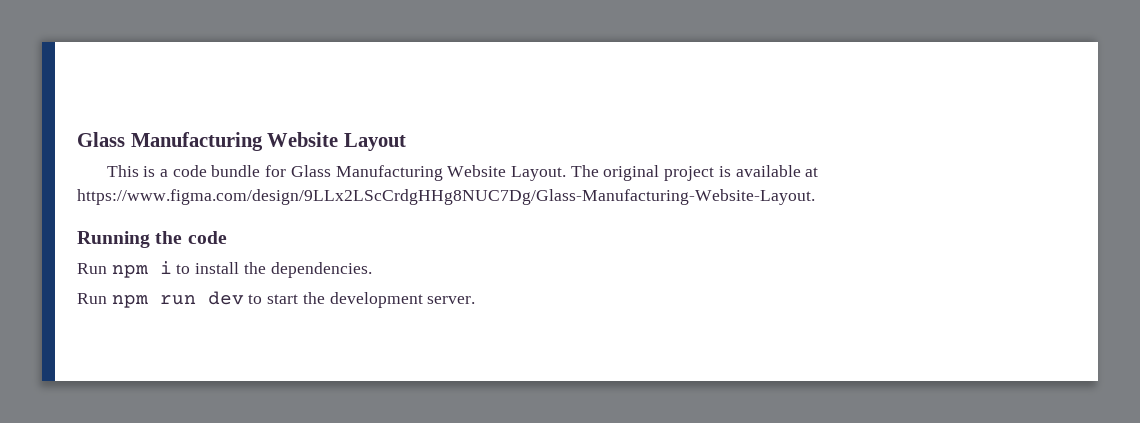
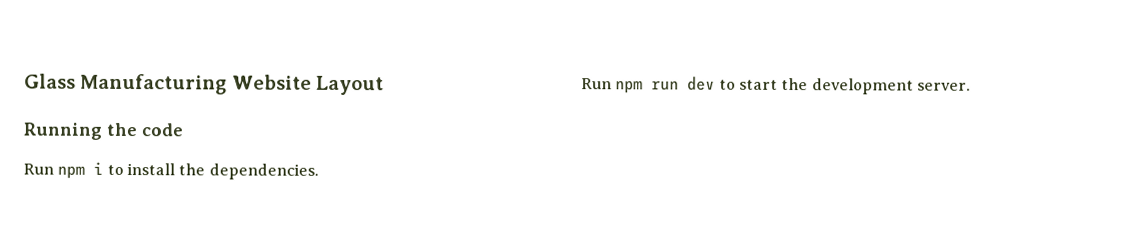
[106,165,819,181] [77,189,815,205] // This is a code bundle for Glass Manufacturing Website Layout. The original project is available at https://www.figma.com/design/9LLx2LScCrdgHHg8NUC7Dg/Glass-Manufacturing-Website-Layout. -> (385, 85) none

